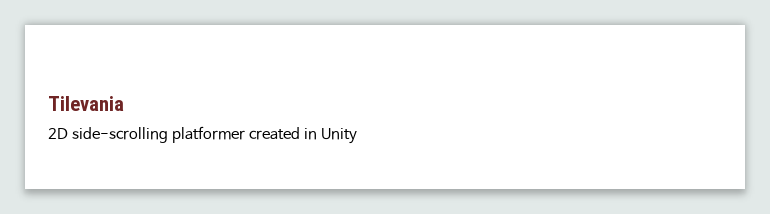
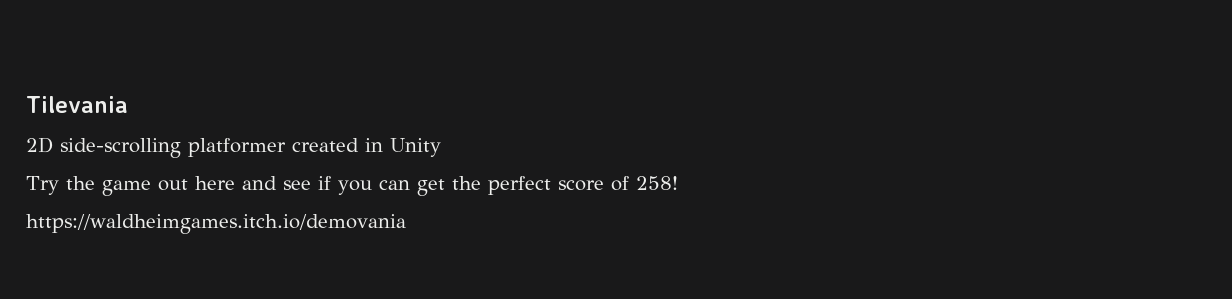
(357, 136) none -> [26,176,678,196] [26,214,406,234] // Try the game out here and see if you can get the perfect score of 258! // https://waldheimgames.itch.io/demovania

